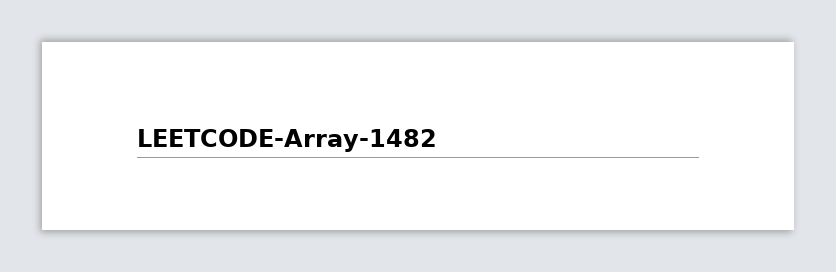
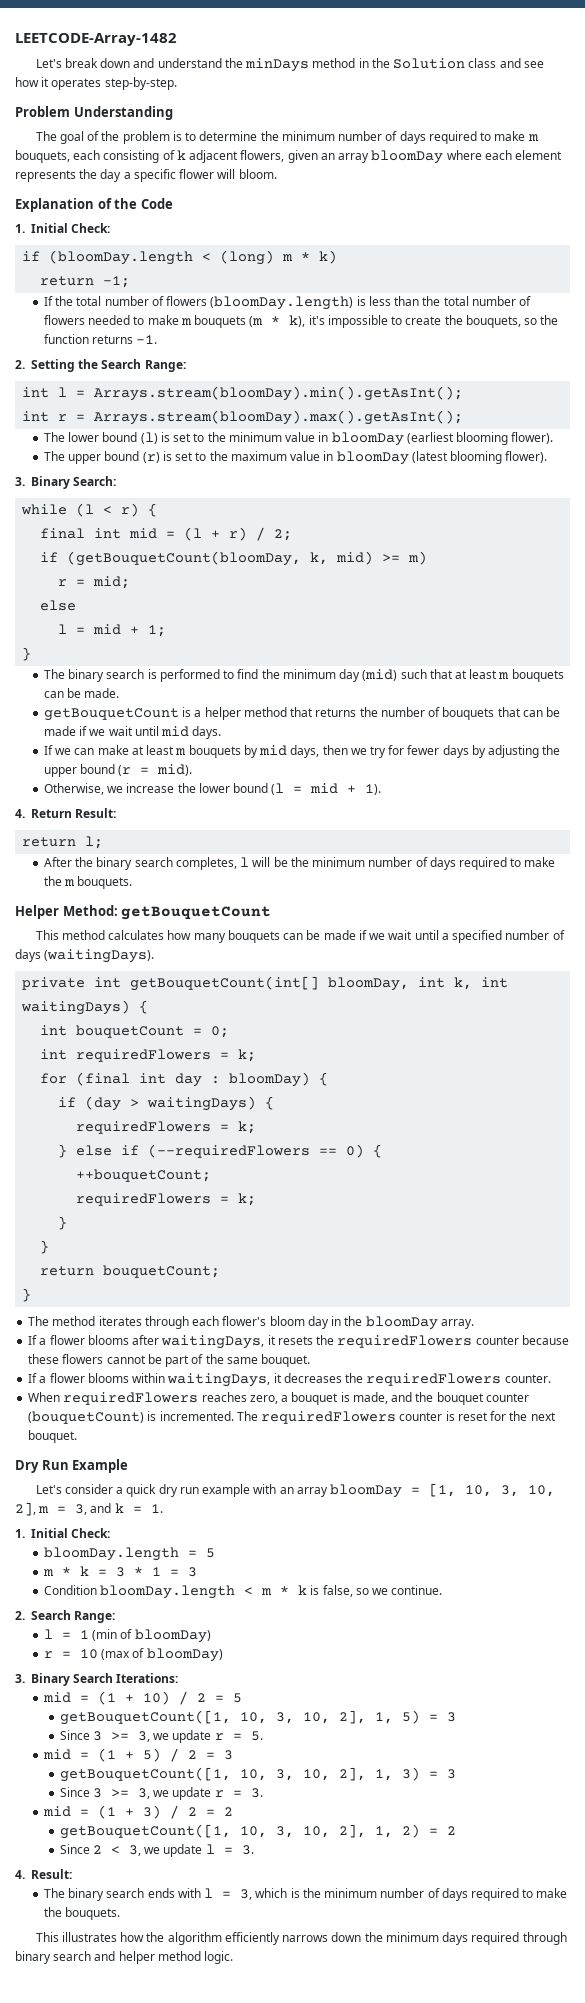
(437, 140) none -> [35,58,544,72] [15,77,177,90] [15,106,173,120] [35,131,539,144] [15,150,563,164] [15,169,277,182] [15,198,173,212] [15,223,111,233] [22,250,338,265] [40,276,131,288] [43,296,532,310] [43,315,559,328] [43,334,158,344] [15,359,186,372] [22,386,464,401] [22,410,464,425] [43,432,554,446] [43,451,548,465] [15,476,117,489] [21,503,158,517] [40,527,293,541] [40,551,428,566] [58,576,131,589] [40,600,77,611] [58,624,167,637] [22,647,32,661] [43,669,564,682] [43,688,120,698] [43,707,561,721] [43,726,222,739] [43,745,561,758] [43,764,193,777] [43,783,382,795] [15,808,117,818] [22,836,104,849] [43,857,556,870] [43,876,133,889] [15,905,272,920] [35,930,565,943] [15,949,155,963] [22,976,509,991] [21,1000,149,1015] [40,1025,230,1038] [40,1049,257,1062] [40,1072,329,1087] [58,1096,275,1111] [76,1121,257,1134] [58,1144,383,1158] [76,1169,212,1182] [76,1193,257,1206] [58,1216,68,1230] [40,1240,50,1254] [40,1265,221,1278] [22,1288,32,1302] [28,1316,474,1330] [28,1335,569,1349] [28,1354,311,1367] [28,1373,551,1387] [28,1392,529,1405] [28,1411,556,1424] [28,1430,78,1443] [15,1459,129,1473] [35,1483,556,1498] [15,1502,163,1516] [15,1528,111,1538] [43,1547,215,1561] [42,1566,197,1577] [43,1585,443,1599] [15,1610,116,1623] [43,1629,211,1643] [43,1648,223,1662] [15,1673,179,1686] [42,1691,242,1705] [59,1710,456,1725] [59,1730,263,1743] [42,1748,233,1762] [59,1767,456,1782] [59,1787,263,1800] [42,1805,233,1819] [59,1824,456,1839] [59,1844,254,1857] [15,1869,72,1879] [43,1888,568,1901] [43,1907,121,1920] [35,1932,567,1945] [15,1951,234,1964] // Let's break down and understand the minDays method in the Solution class and see how it operates step-by-step. // Problem Understanding // The goal of the problem is to determine the minimum number of days required to make m bouquets, each consisting of k adjacent flowers, given an array bloomDay where each element represents the day a specific flower will bloom. // Explanation of the Code // 1. Initial Check: // if (bloomDay.length < (long) m * k) // return -1; // If the total number of flowers (bloomDay.length) is less than the total number of flowers needed to make m bouquets (m * k), it's impossible to create the bouquets, so the function returns -1. // 2. Setting the Search Range: // int l = Arrays.stream(bloomDay).min().getAsInt(); // int r = Arrays.stream(bloomDay).max().getAsInt(); // The lower bound (l) is set to the minimum value in bloomDay (earliest blooming flower). // The upper bound (r) is set to the maximum value in bloomDay (latest blooming flower). // 3. Binary Search: // while (l < r) { // final int mid = (l + r) / 2; // if (getBouquetCount(bloomDay, k, mid) >= m) // r = mid; // else // l = mid + 1; // } // The binary search is performed to find the minimum day (mid) such that at least m bouquets can be made. // getBouquetCount is a helper method that returns the number of bouquets that can be made if we wait until mid days. // If we can make at least m bouquets by mid days, then we try for fewer days by adjusting the upper bound (r = mid). // Otherwise, we increase the lower bound (l = mid + 1). // 4. Return Result: // return l; // After the binary search completes, l will be the minimum number of days required to make the m bouquets. // Helper Method: getBouquetCount // This method calculates how many bouquets can be made if we wait until a specified number of days (waitingDays). // private int getBouquetCount(int[] bloomDay, int k, int waitingDays) { // int bouquetCount = 0; // int requiredFlowers = k; // for (final int day : bloomDay) { // if (day > waitingDays) { // requiredFlowers = k; // } else if (--requiredFlowers == 0) { // ++bouquetCount; // requiredFlowers = k; // } // } // return bouquetCount; // } // The method iterates through each flower's bloom day in the bloomDay array. // If a flower blooms after waitingDays, it resets the requiredFlowers counter because these flowers cannot be part of the same bouquet. // If a flower blooms within waitingDays, it decreases the requiredFlowers counter. // When requiredFlowers reaches zero, a bouquet is made, and the bouquet counter (bouquetCount) is incremented. The requiredFlowers counter is reset for the next bouquet. // Dry Run Example // Let's consider a quick dry run example with an array bloomDay = [1, 10, 3, 10, 2], m = 3, and k = 1. // 1. Initial Check: // bloomDay.length = 5 // m * k = 3 * 1 = 3 // Condition bloomDay.length < m * k is false, so we continue. // 2. Search Range: // l = 1 (min of bloomDay) // r = 10 (max of bloomDay) // 3. Binary Search Iterations: // mid = (1 + 10) / 2 = 5 // getBouquetCount([1, 10, 3, 10, 2], 1, 5) = 3 // Since 3 >= 3, we update r = 5. // mid = (1 + 5) / 2 = 3 // getBouquetCount([1, 10, 3, 10, 2], 1, 3) = 3 // Since 3 >= 3, we update r = 3. // mid = (1 + 3) / 2 = 2 // getBouquetCount([1, 10, 3, 10, 2], 1, 2) = 2 // Since 2 < 3, we update l = 3. // 4. Result: // The binary search ends with l = 3, which is the minimum number of days required to make the bouquets. // This illustrates how the algorithm efficiently narrows down the minimum days required through binary search and helper method logic.

